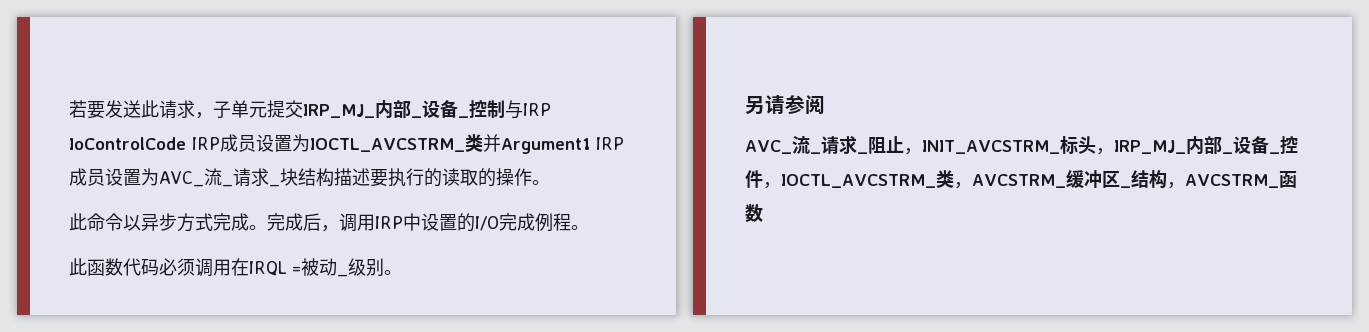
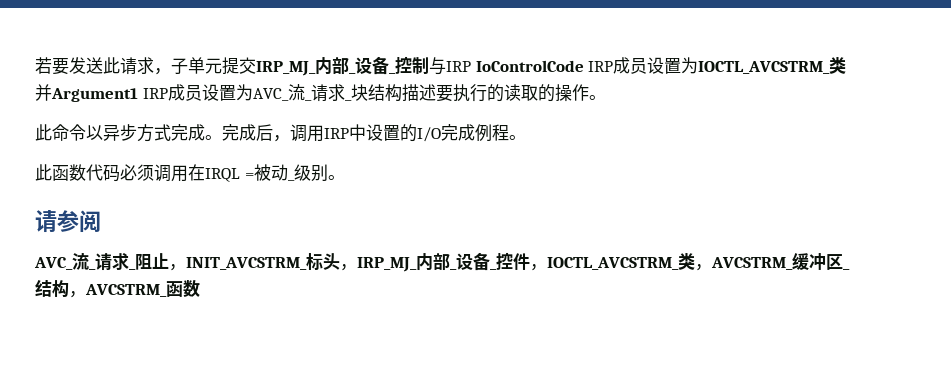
[745,96,765,115] 另 -> (345, 177) none

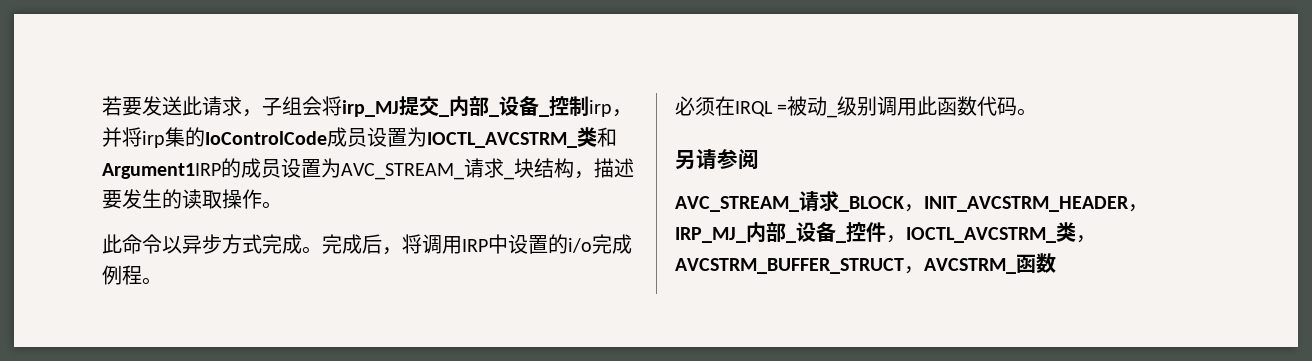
[188,57,316,76] 单元提交IRP_MJ_ -> [282,96,449,117] 组会将irp_MJ提交_
[429,57,847,75] [35,84,555,102] 与IRP IoControlCode IRP成员设置为IOCTL_AVCSTRM_类并Argument1 IRP成员设置为AVC_流_请求_块结构描述要执行的读取的 -> [589,100,632,117] [102,127,617,148] [102,158,634,180] [102,189,222,209] irp，并将irp集的IoControlCode成员设置为IOCTL_AVCSTRM_类和Argument1IRP的成员设置为AVC_STREAM_请求_块结构，描述要发生的读取
(290, 138) none -> [402,234,422,254] 将
[417,127,441,142] I/O -> [568,238,592,253] i/o
[35,164,188,182] 此函数代码必须调用 -> [675,96,715,116] 必须
[327,175,345,180] 。 // -> [877,96,1038,116] [675,150,696,170] 调用此函数代码。 // 另
[34,252,340,271] AVC_流_请求_阻止，INIT_AVCSTRM_标头 -> [675,191,1129,212] AVC_STREAM_请求_BLOCK，INIT_AVCSTRM_HEADER
[711,253,850,270] [35,279,69,297] AVCSTRM_缓冲区_结构 -> [675,258,904,274] AVCSTRM_BUFFER_STRUCT

